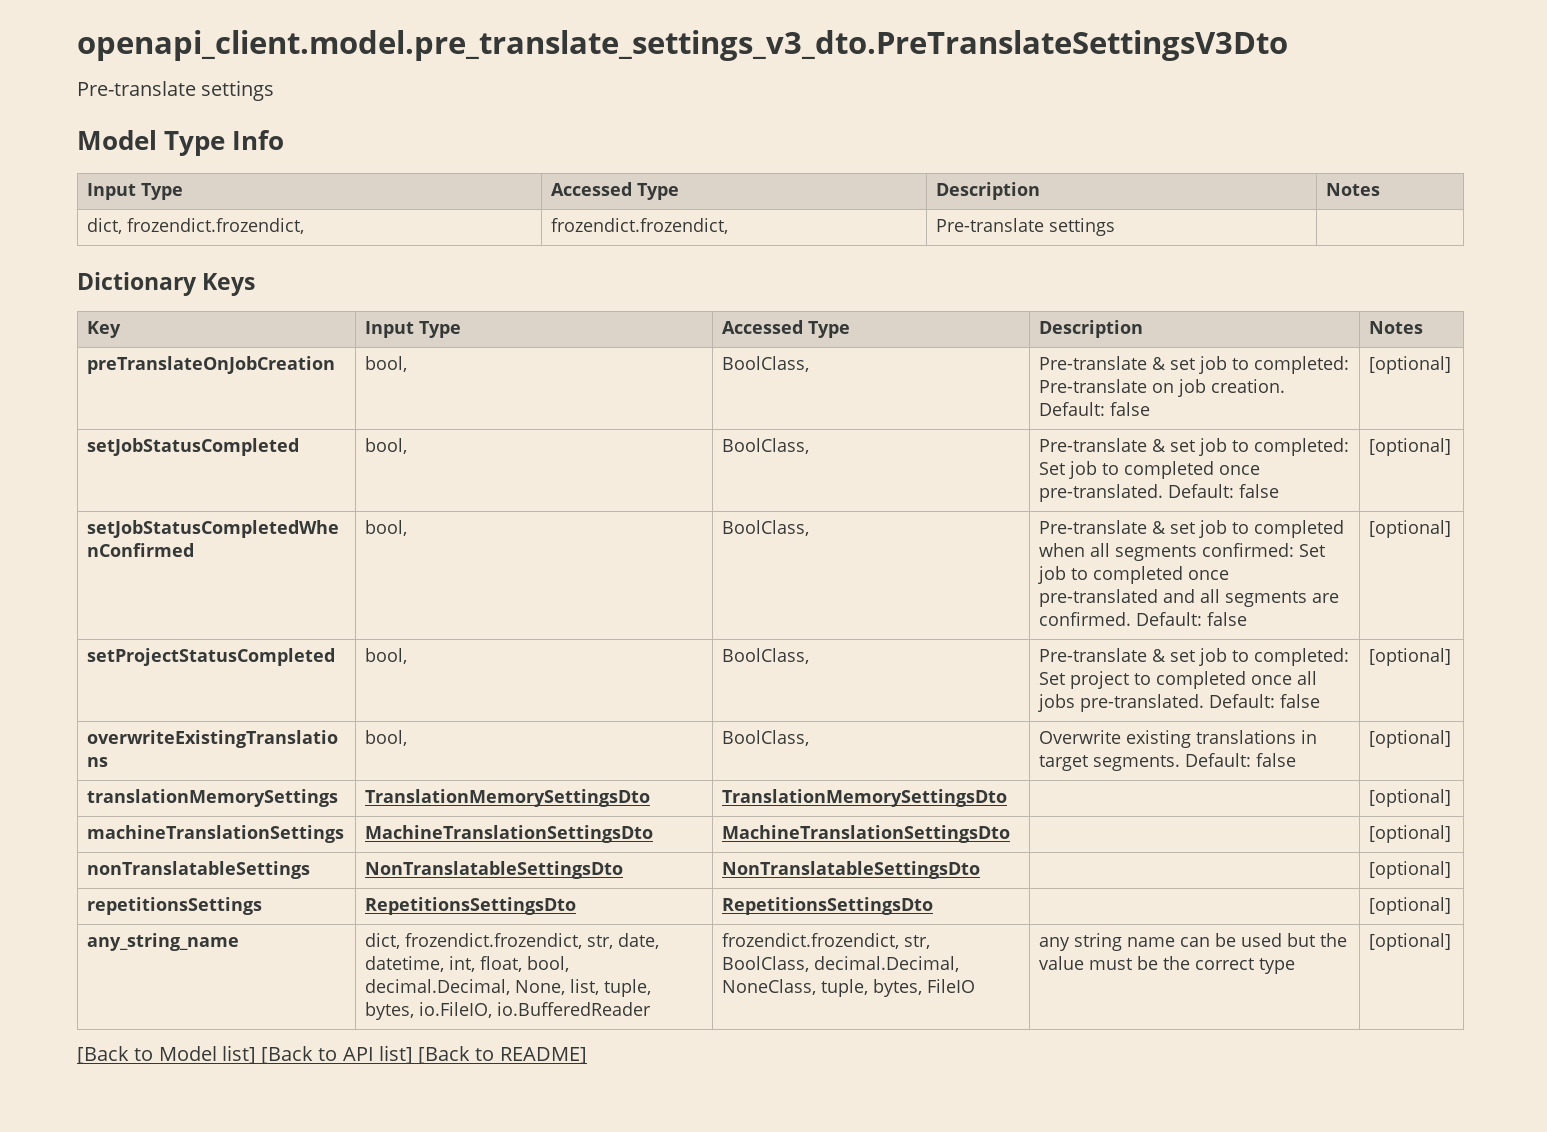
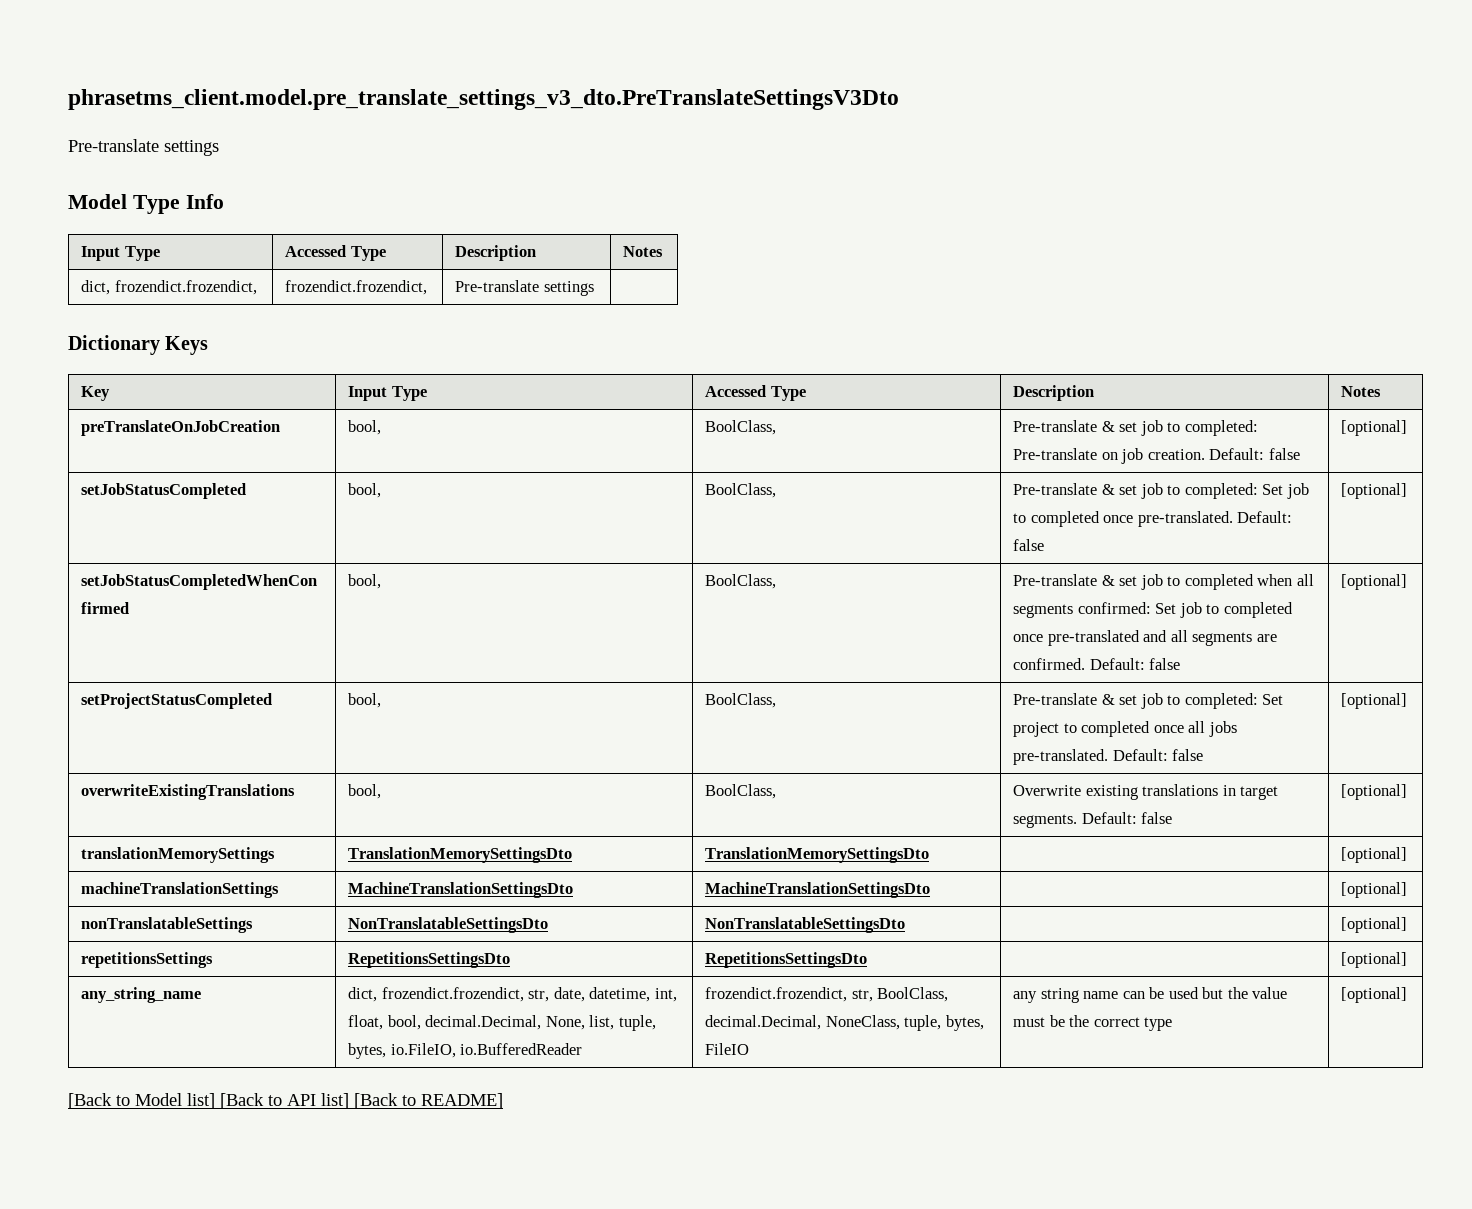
[77,30,1288,61] openapi_client.model.pre_translate_settings_v3_dto.PreTranslateSettingsV3Dto -> [68,89,899,110] phrasetms_client.model.pre_translate_settings_v3_dto.PreTranslateSettingsV3Dto

